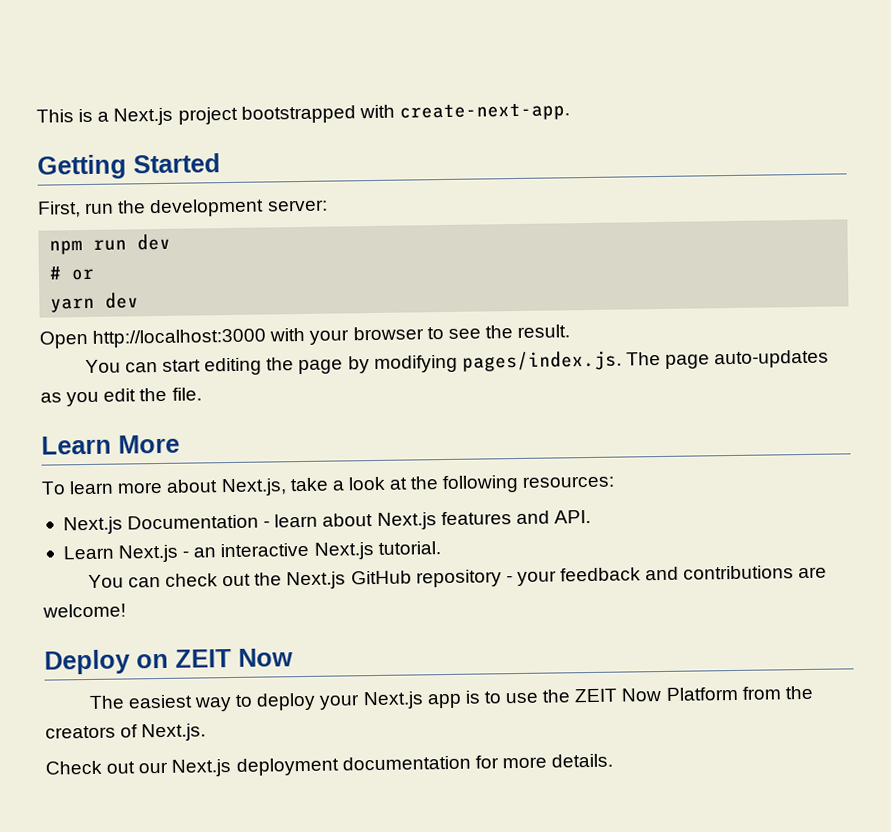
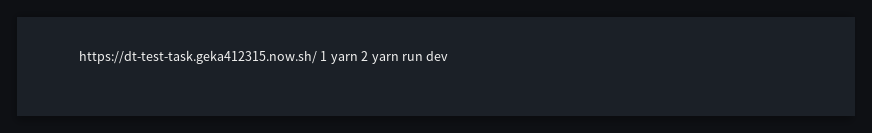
[36,102,570,126] [37,153,221,180] [37,198,328,218] [49,233,172,255] [49,266,96,281] [50,292,140,313] [39,324,571,349] [84,349,830,376] [40,387,202,407] [41,434,180,455] [41,474,616,497] [62,509,591,535] [62,541,441,563] [87,565,828,590] [42,603,126,618] [44,648,293,675] [88,685,813,712] [45,723,207,742] [45,753,614,777] This is a Next.js project bootstrapped with create-next-app. // Getting Started // First, run the development server: // npm run dev // # or // yarn dev // Open http://localhost:3000 with your browser to see the result. // You can start editing the page by modifying pages/index.js. The page auto-updates as you edit the file. // Learn More // To learn more about Next.js, take a look at the following resources: // Next.js Documentation - learn about Next.js features and API. // Learn Next.js - an interactive Next.js tutorial. // You can check out the Next.js GitHub repository - your feedback and contributions are welcome! // Deploy on ZEIT Now // The easiest way to deploy your Next.js app is to use the ZEIT Now Platform from the creators of Next.js. // Check out our Next.js deployment documentation for more details. -> [79,50,449,64] https://dt-test-task.geka412315.now.sh/ 1 yarn 2 yarn run dev

